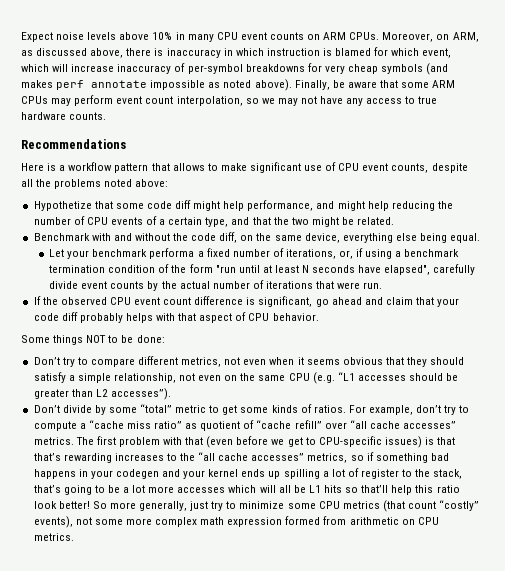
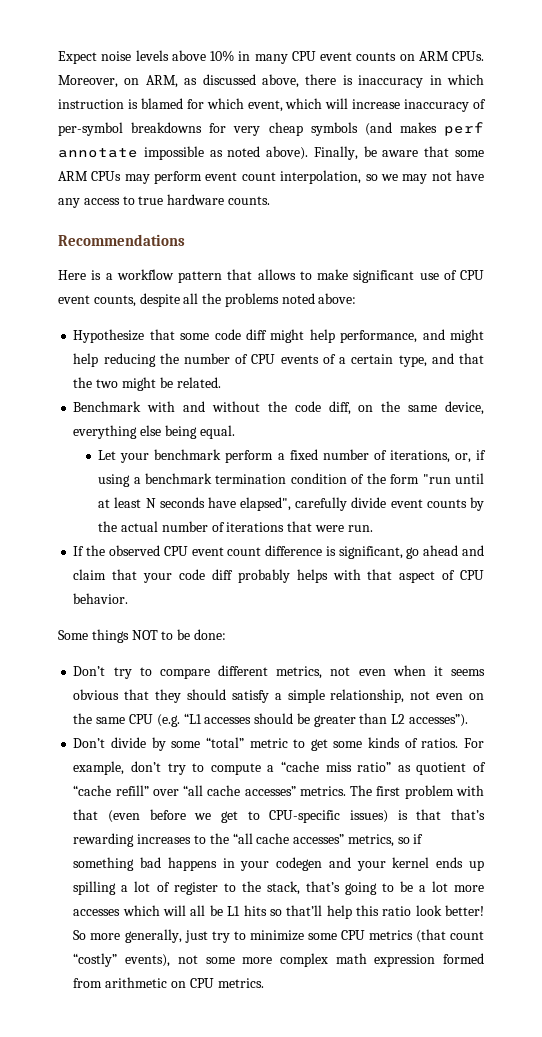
[33,201,92,211] Hypothetize -> [73,329,145,343] Hypothesize
[149,248,195,259] performa -> [225,450,274,463] perform

